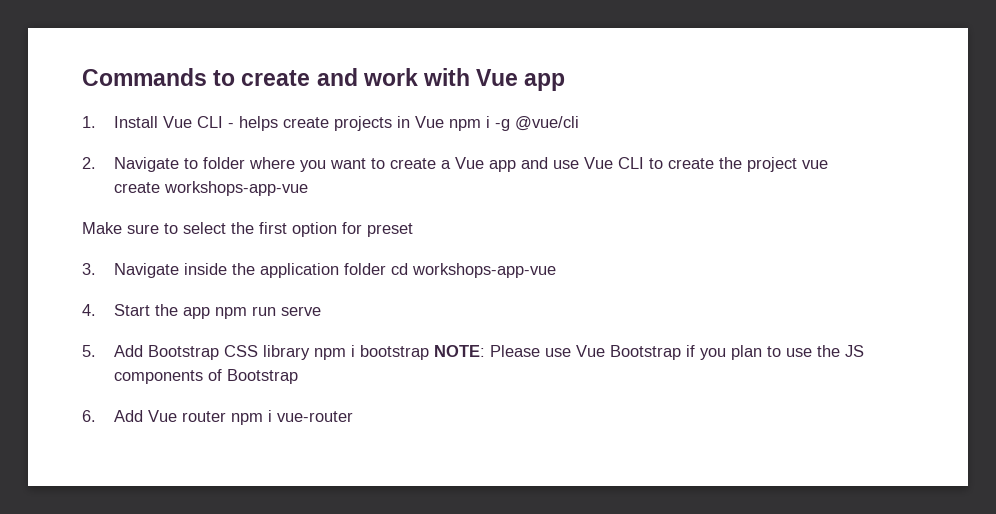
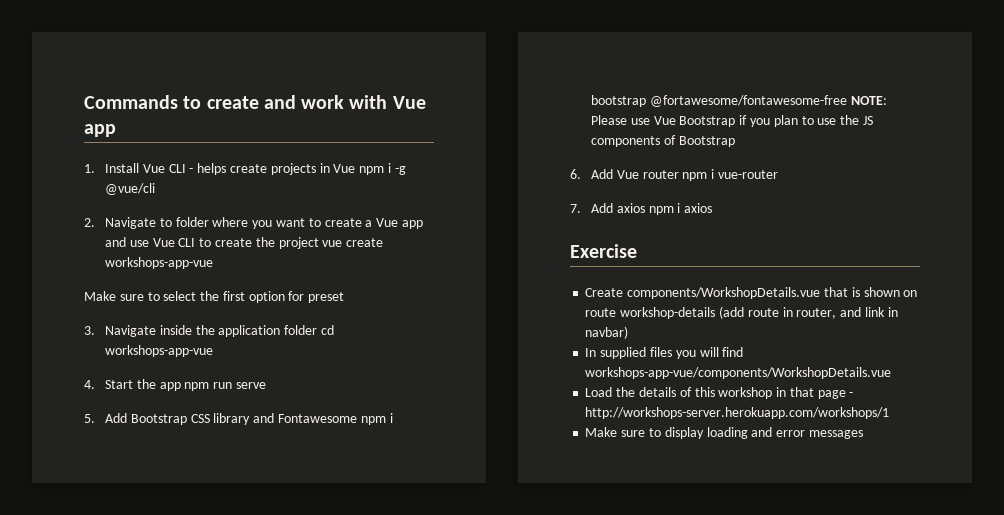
(311, 352) none -> [253,413,357,423] and Fontawesome
(430, 352) none -> [649,95,847,107] @fortawesome/fontawesome-free
(354, 416) none -> [570,203,713,215] [570,244,637,258] [585,287,918,299] [585,306,898,319] [585,326,629,339] [585,347,744,359] [585,367,892,379] [585,387,854,399] [585,407,890,419] [585,427,863,439] // 7. Add axios npm i axios // Exercise // Create components/WorkshopDetails.vue that is shown on route workshop-details (add route in router, and link in navbar) // In supplied files you will find workshops-app-vue/components/WorkshopDetails.vue // Load the details of this workshop in that page - http://workshops-server.herokuapp.com/workshops/1 // Make sure to display loading and error messages

